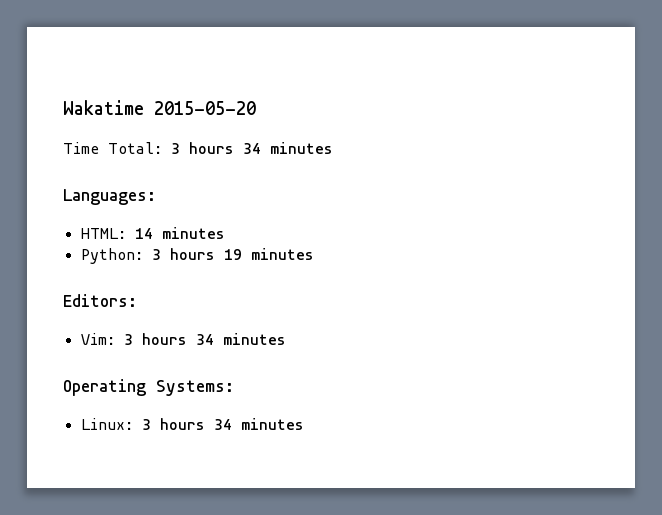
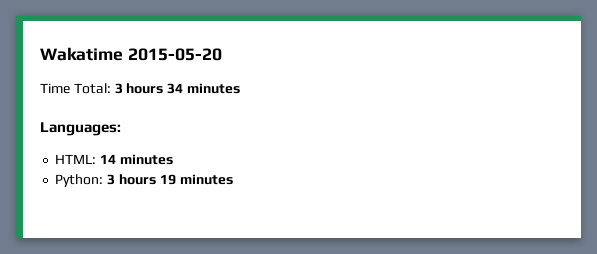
[63,294,137,307] [80,333,286,345] [63,379,234,396] [80,418,304,430] // Editors: // Vim: 3 hours 34 minutes // Operating Systems: // Linux: 3 hours 34 minutes -> (233, 179) none

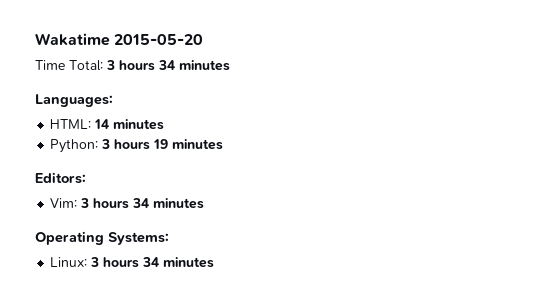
(233, 179) none -> [35,172,86,184] [50,198,205,209] [35,231,169,245] [50,257,215,268] // Editors: // Vim: 3 hours 34 minutes // Operating Systems: // Linux: 3 hours 34 minutes

